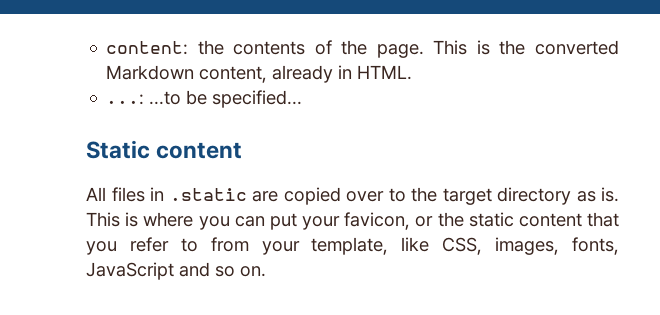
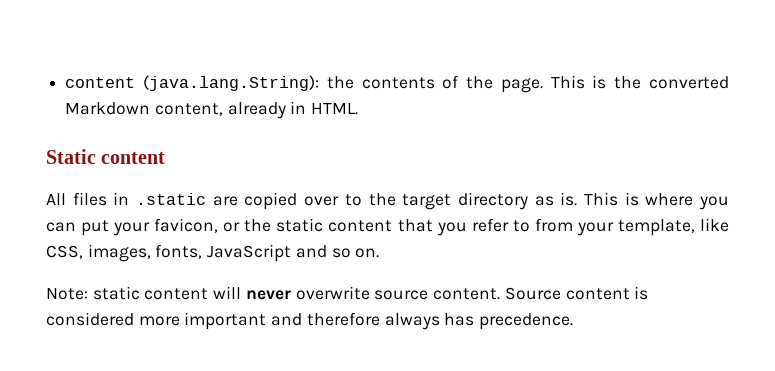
[106,41,189,55] content: -> [65,75,320,91] content (java.lang.String):
[106,90,303,108] // ...: ...to be specified... -> (359, 109) none
(266, 271) none -> [46,286,649,300] [46,312,574,330] // Note: static content will never overwrite source content. Source content is considered more important and therefore always has precedence.

